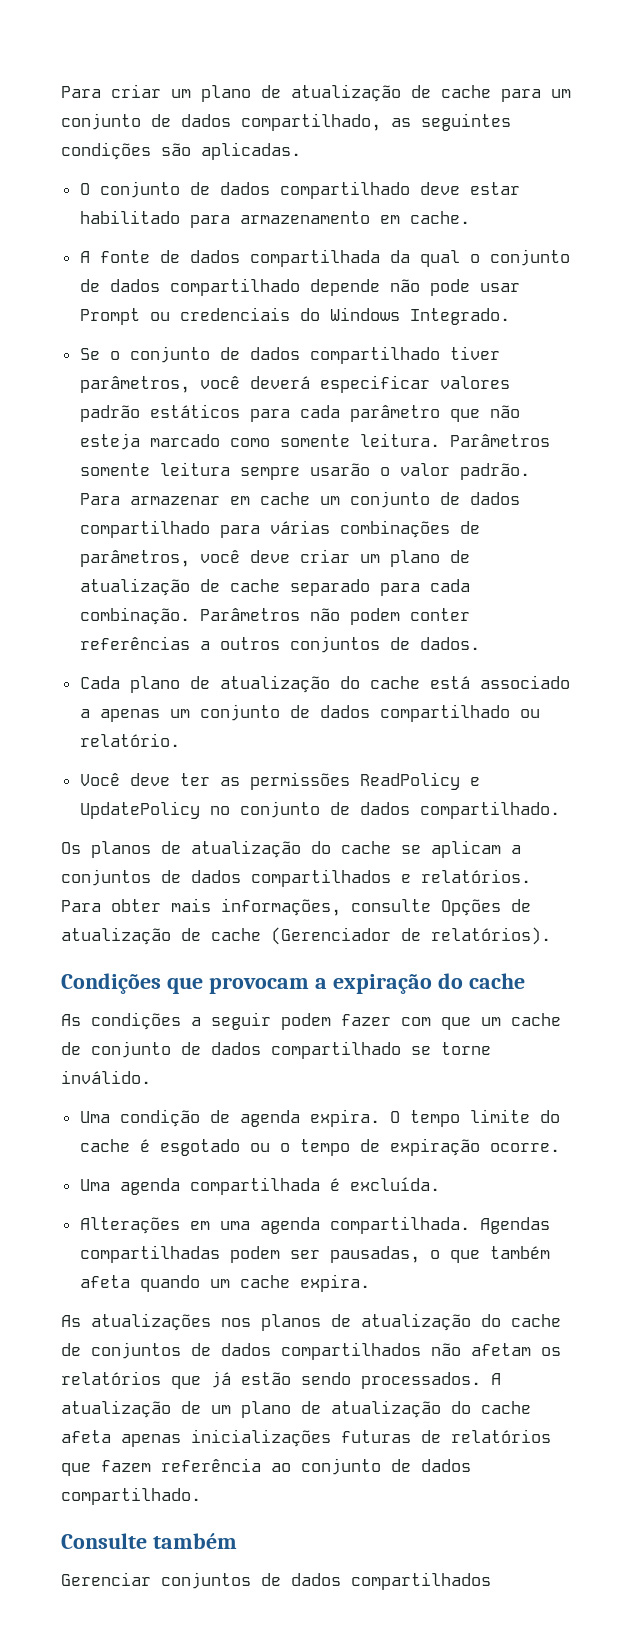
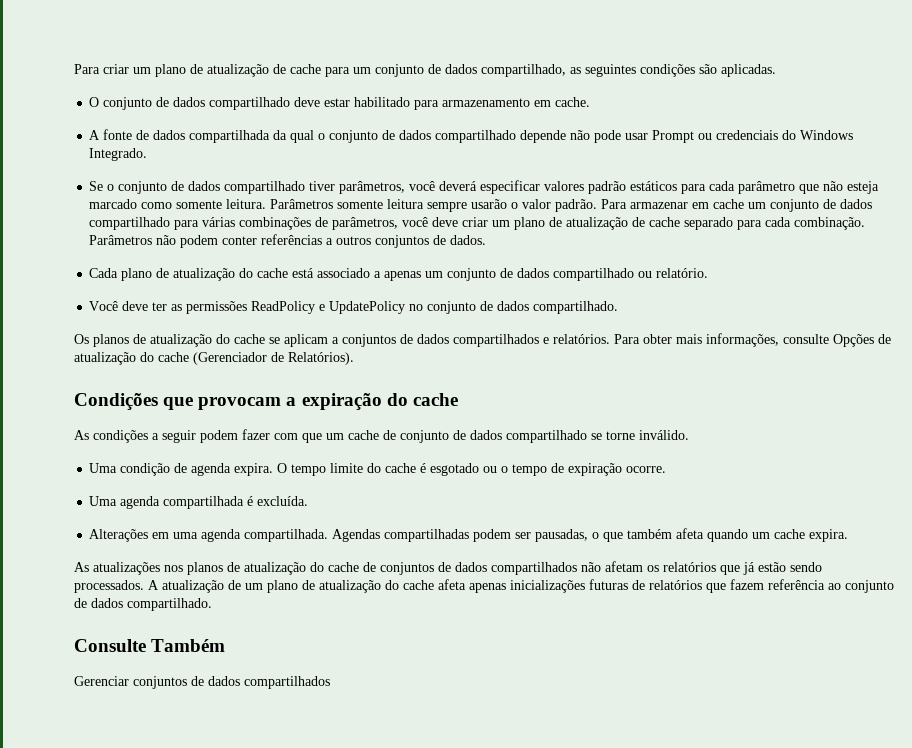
[181,928,201,941] de -> [140,352,154,362] do
[431,927,551,945] relatórios). -> [288,352,354,365] Relatórios).
[152,1533,237,1549] também -> [151,639,226,652] Também

